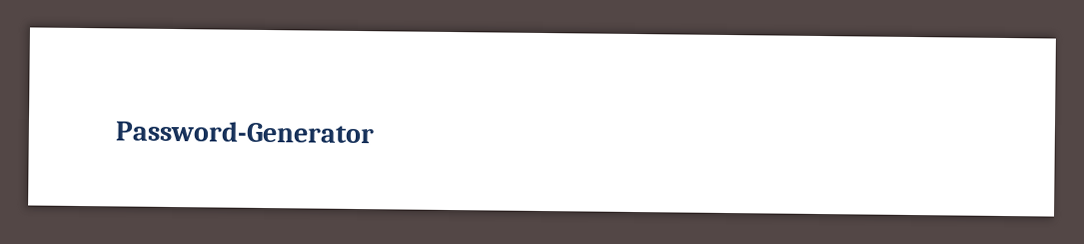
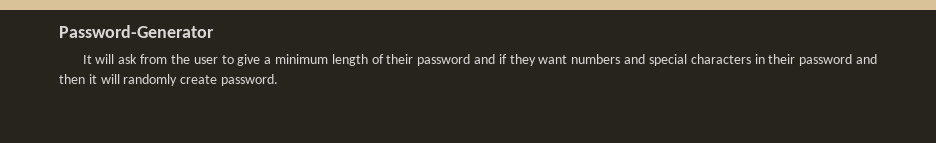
(374, 132) none -> [82,54,877,66] [59,74,278,86] // It will ask from the user to give a minimum length of their password and if they want numbers and special characters in their password and then it will randomly create password.

